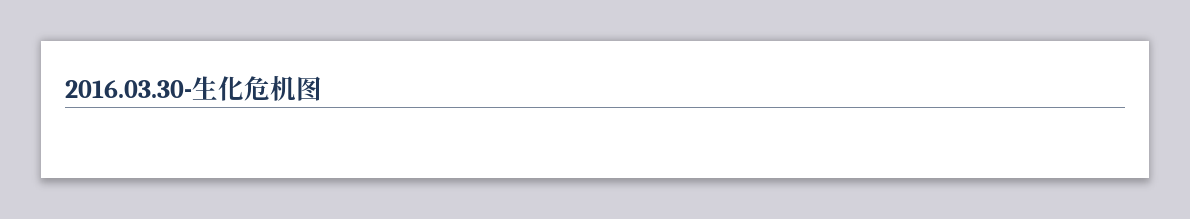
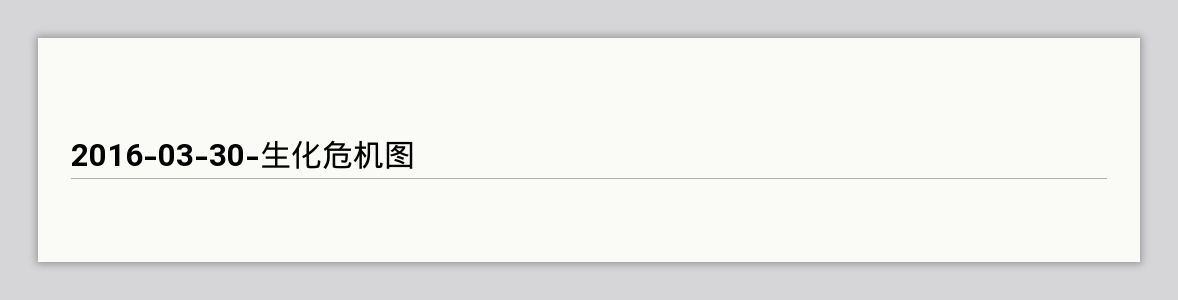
[65,80,192,98] 2016.03.30- -> [71,144,260,166] 2016-03-30-

